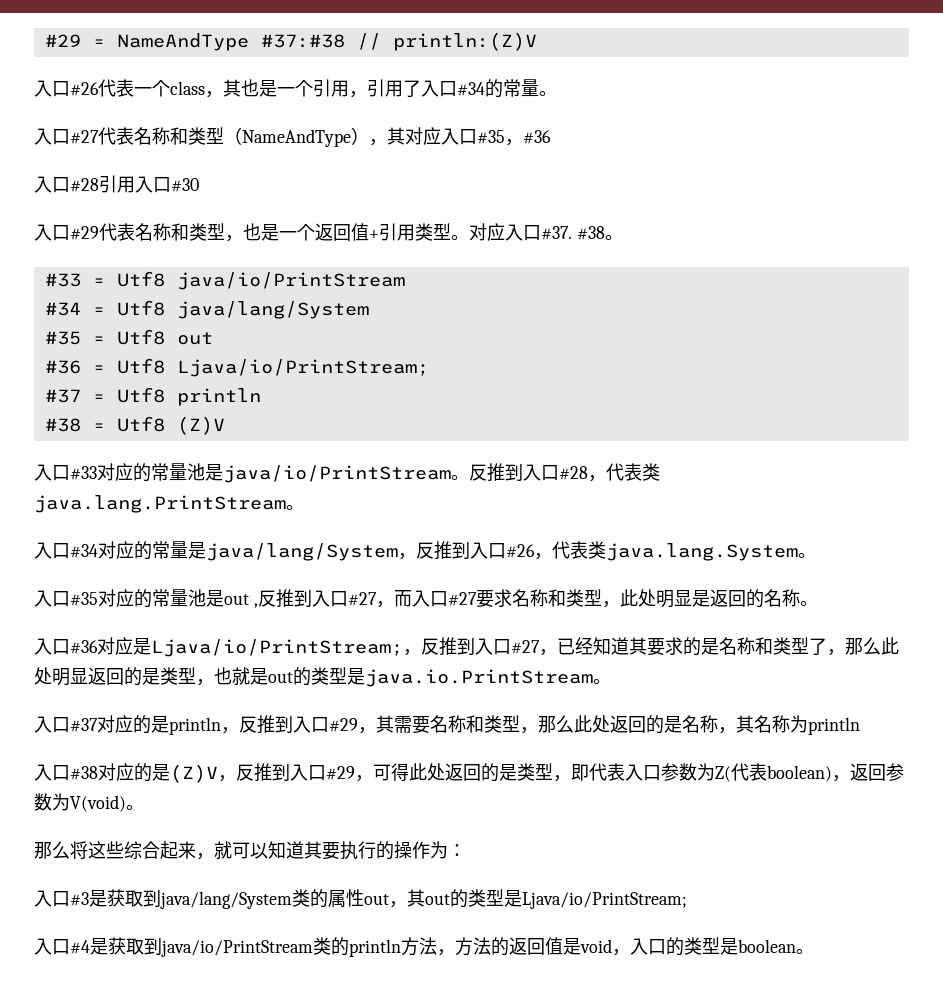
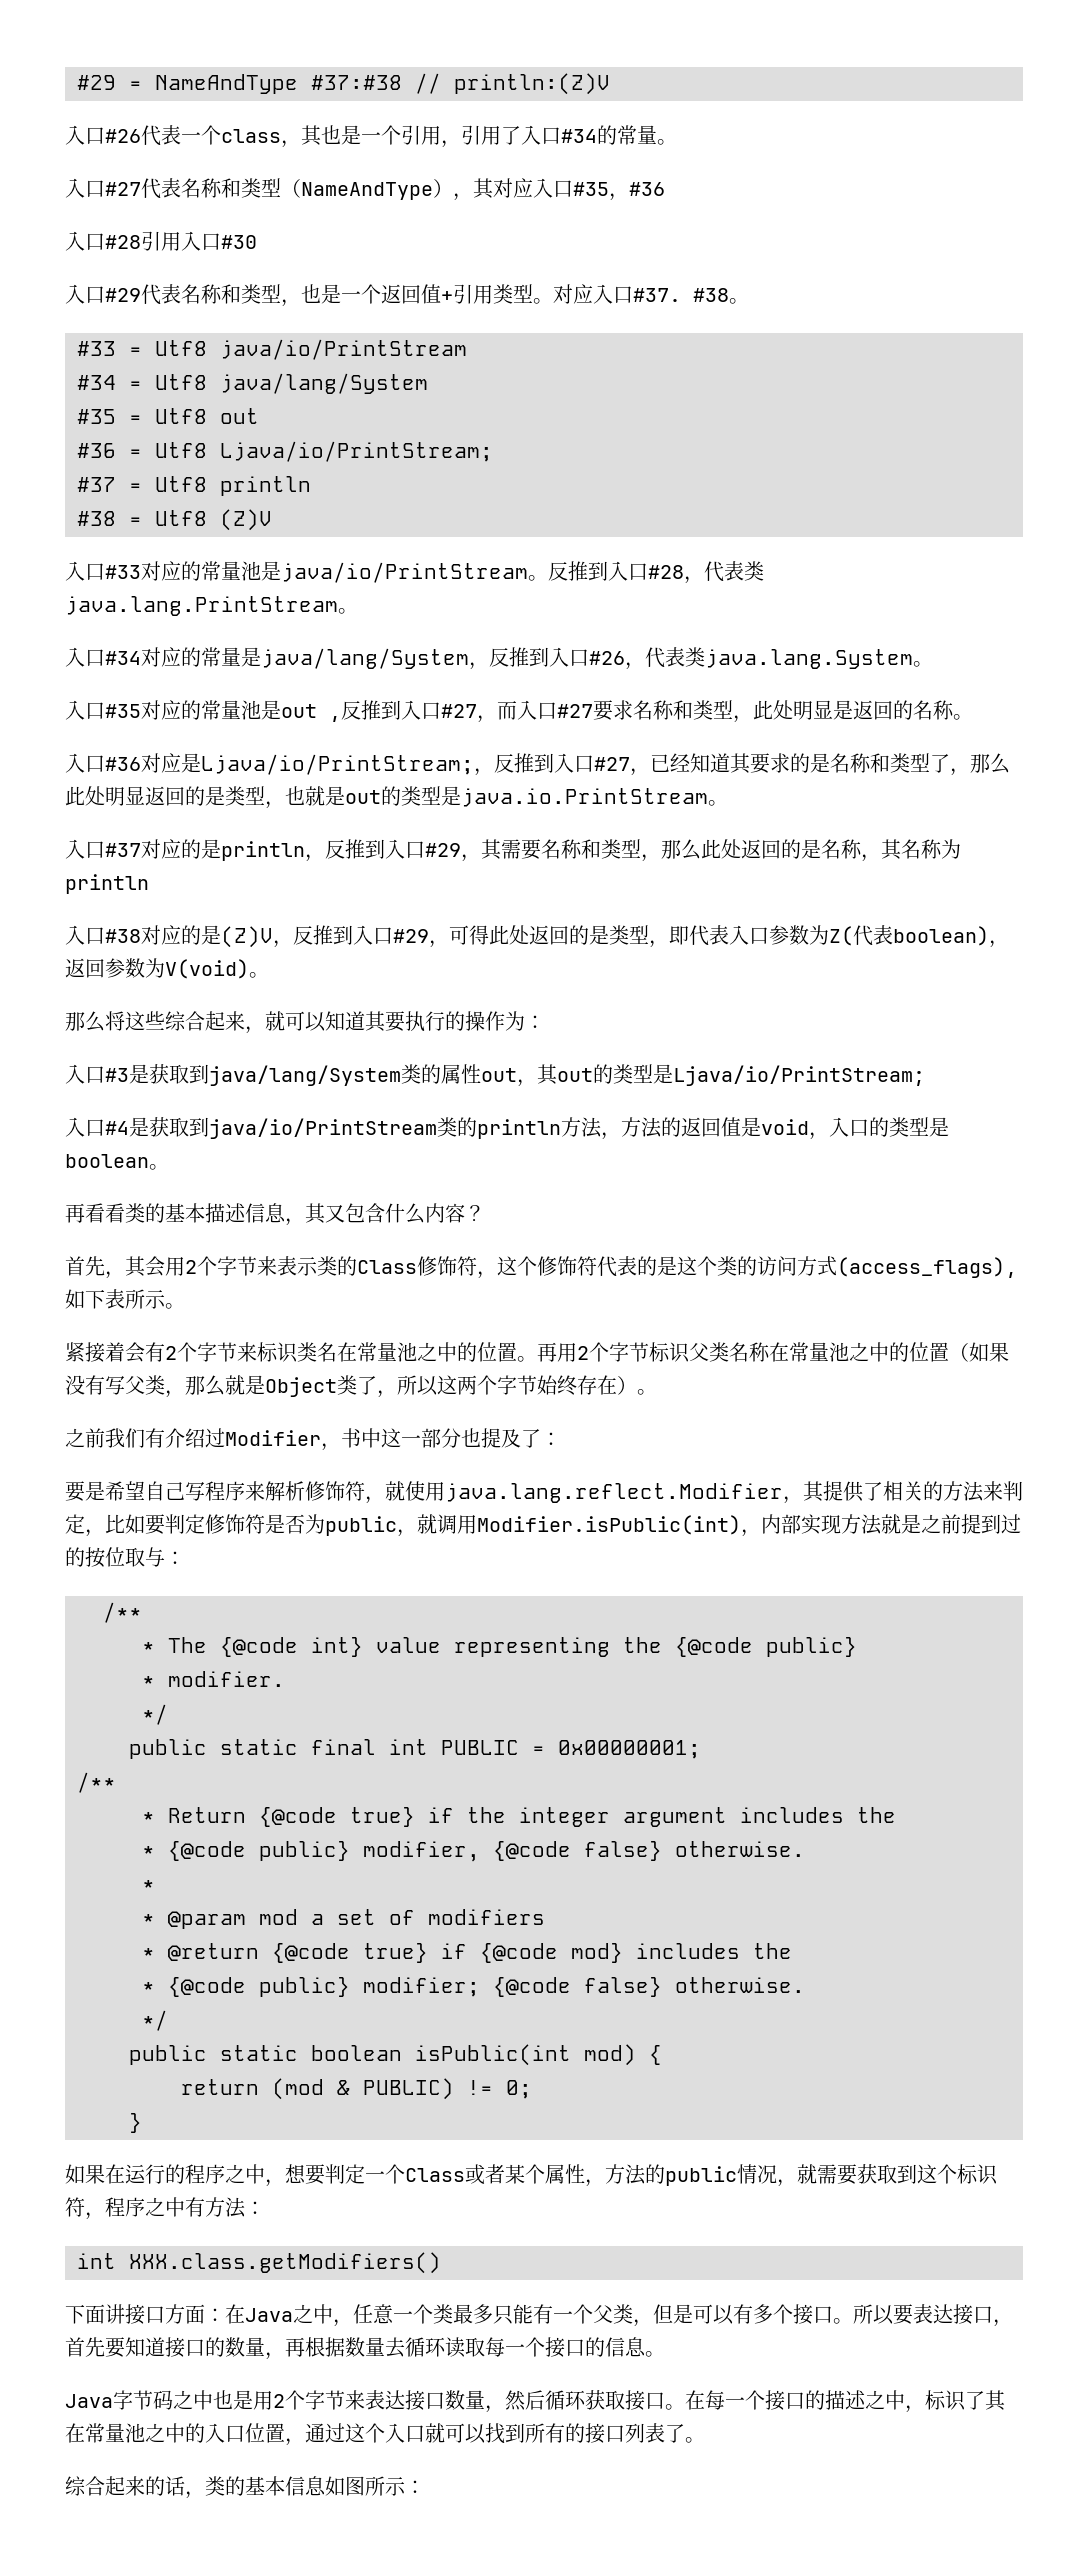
(814, 951) none -> [65,1203,485,1226] [65,1256,1017,1279] [65,1289,185,1309] [65,1342,1009,1363] [65,1375,657,1398] [65,1428,561,1451] [65,1481,1023,1504] [65,1514,1021,1537] [65,1547,185,1568] [103,1602,142,1623] [142,1637,857,1657] [142,1671,285,1687] [142,1704,168,1725] [129,1739,701,1759] [77,1772,116,1793] [142,1807,896,1827] [142,1841,805,1862] [142,1880,155,1891] [142,1909,545,1929] [142,1943,792,1963] [142,1977,805,1997] [142,2010,168,2031] [129,2044,662,2066] [181,2078,532,2100] [129,2113,142,2133] [65,2164,998,2187] [65,2197,265,2220] [77,2252,441,2274] [65,2304,1013,2327] [65,2337,665,2360] [65,2390,1006,2413] [65,2423,705,2446] [65,2476,425,2499] // 再看看类的基本描述信息，其又包含什么内容？ // 首先，其会用2个字节来表示类的Class修饰符，这个修饰符代表的是这个类的访问方式(access_flags),如下表所示。 // 紧接着会有2个字节来标识类名在常量池之中的位置。再用2个字节标识父类名称在常量池之中的位置（如果没有写父类，那么就是Object类了，所以这两个字节始终存在）。 // 之前我们有介绍过Modifier，书中这一部分也提及了： // 要是希望自己写程序来解析修饰符，就使用java.lang.reflect.Modifier，其提供了相关的方法来判定，比如要判定修饰符是否为public，就调用Modifier.isPublic(int)，内部实现方法就是之前提到过的按位取与： // /** // * The {@code int} value representing the {@code public} // * modifier. // */ // public static final int PUBLIC = 0x00000001; // /** // * Return {@code true} if the integer argument includes the // * {@code public} modifier, {@code false} otherwise. // * // * @param mod a set of modifiers // * @return {@code true} if {@code mod} includes the // * {@code public} modifier; {@code false} otherwise. // */ // public static boolean isPublic(int mod) { // return (mod & PUBLIC) != 0; // } // 如果在运行的程序之中，想要判定一个Class或者某个属性，方法的public情况，就需要获取到这个标识符，程序之中有方法： // int XXX.class.getModifiers() // 下面讲接口方面：在Java之中，任意一个类最多只能有一个父类，但是可以有多个接口。所以要表达接口，首先要知道接口的数量，再根据数量去循环读取每一个接口的信息。 // Java字节码之中也是用2个字节来表达接口数量，然后循环获取接口。在每一个接口的描述之中，标识了其在常量池之中的入口位置，通过这个入口就可以找到所有的接口列表了。 // 综合起来的话，类的基本信息如图所示：

